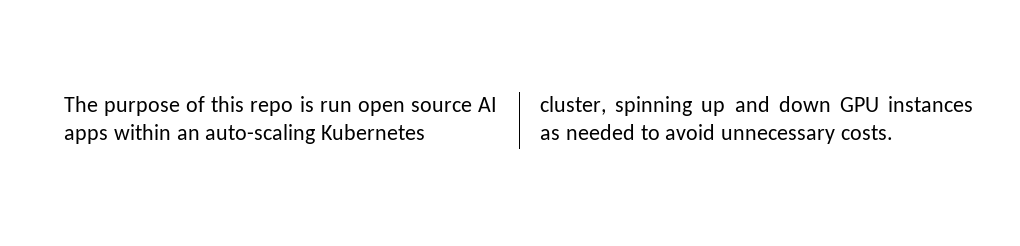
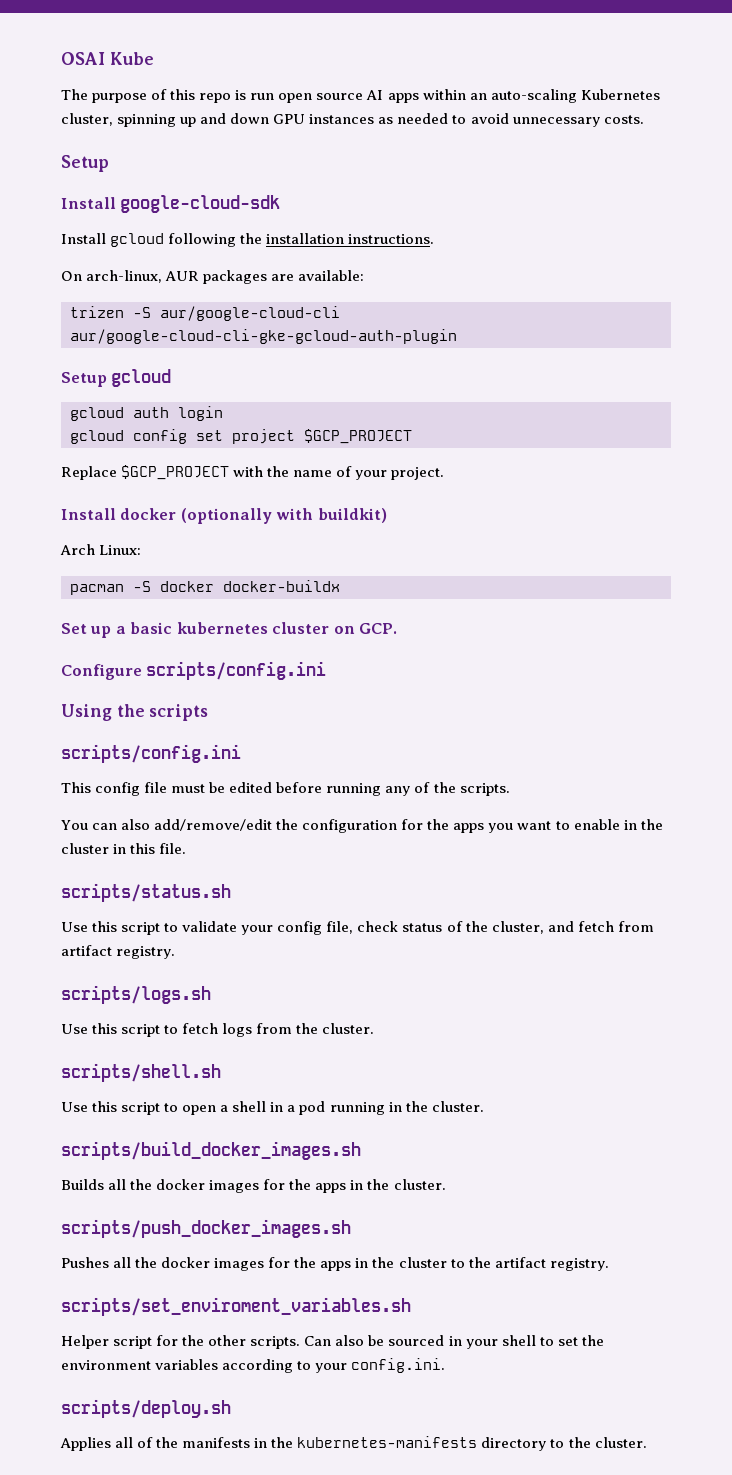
(64, 104) none -> [61,52,154,65] OSAI Kube //
(894, 132) none -> [61,155,109,172] [61,195,281,213] [61,233,435,247] [61,270,365,284] [70,306,340,321] [70,329,457,344] [61,369,172,387] [70,406,223,421] [70,429,412,444] [61,465,445,480] [61,508,387,524] [60,544,142,555] [70,580,340,595] [61,622,398,638] [61,661,327,680] [61,704,209,721] [61,744,241,763] [61,782,510,796] [61,819,663,833] [61,843,187,854] [61,883,231,902] [61,921,654,935] [61,945,176,959] [61,985,211,1004] [61,1023,375,1037] [61,1063,221,1082] [61,1101,484,1115] [61,1141,361,1160] [61,1179,446,1193] [61,1219,351,1238] [61,1257,609,1271] [61,1297,411,1316] [61,1335,604,1349] [61,1358,446,1373] [61,1399,231,1418] [60,1436,647,1451] // Setup // Install google-cloud-sdk // Install gcloud following the installation instructions. // On arch-linux, AUR packages are available: // trizen -S aur/google-cloud-cli aur/google-cloud-cli-gke-gcloud-auth-plugin // Setup gcloud // gcloud auth login // gcloud config set project $GCP_PROJECT // Replace $GCP_PROJECT with the name of your project. // Install docker (optionally with buildkit) // Arch Linux: // pacman -S docker docker-buildx // Set up a basic kubernetes cluster on GCP. // Configure scripts/config.ini // Using the scripts // scripts/config.ini // This config file must be edited before running any of the scripts. // You can also add/remove/edit the configuration for the apps you want to enable in the cluster in this file. // scripts/status.sh // Use this script to validate your config file, check status of the cluster, and fetch from artifact registry. // scripts/logs.sh // Use this script to fetch logs from the cluster. // scripts/shell.sh // Use this script to open a shell in a pod running in the cluster. // scripts/build_docker_images.sh // Builds all the docker images for the apps in the cluster. // scripts/push_docker_images.sh // Pushes all the docker images for the apps in the cluster to the artifact registry. // scripts/set_enviroment_variables.sh // Helper script for the other scripts. Can also be sourced in your shell to set the environment variables according to your config.ini. // scripts/deploy.sh // Applies all of the manifests in the kubernetes-manifests directory to the cluster.

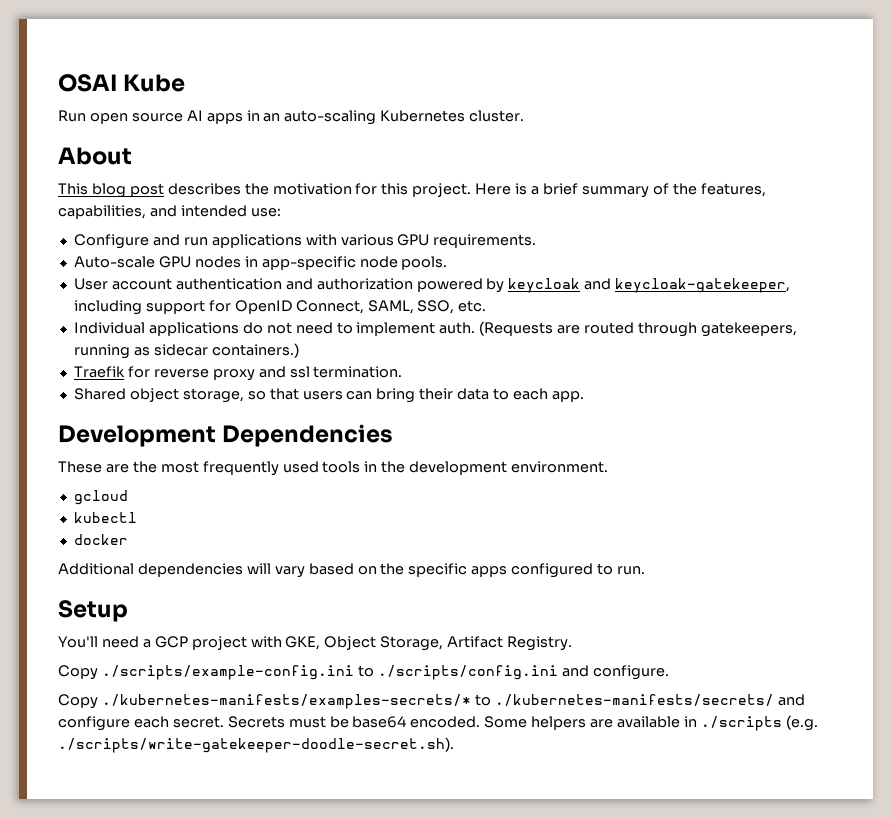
[61,89,275,103] The purpose of this repo is run -> [58,110,86,122] Run
[422,89,466,100] within -> [246,110,260,121] in
[61,113,644,127] [61,155,109,172] [61,195,281,213] [61,233,435,247] [61,270,365,284] [70,306,340,321] [70,329,457,344] [61,369,172,387] [70,406,223,421] [70,429,412,444] [61,465,445,480] [61,508,387,524] [60,544,142,555] [70,580,340,595] [61,622,398,638] [61,661,327,680] [61,704,209,721] [61,744,241,763] [61,782,510,796] [61,819,663,833] [61,843,187,854] [61,883,231,902] [61,921,654,935] [61,945,176,959] [61,985,211,1004] [61,1023,375,1037] [61,1063,221,1082] [61,1101,484,1115] [61,1141,361,1160] [61,1179,446,1193] [61,1219,351,1238] [61,1257,609,1271] [61,1297,411,1316] [61,1335,604,1349] [61,1358,446,1373] [61,1399,231,1418] [60,1436,647,1451] cluster, spinning up and down GPU instances as needed to avoid unnecessary costs. // Setup // Install google-cloud-sdk // Install gcloud following the installation instructions. // On arch-linux, AUR packages are available: // trizen -S aur/google-cloud-cli aur/google-cloud-cli-gke-gcloud-auth-plugin // Setup gcloud // gcloud auth login // gcloud config set project $GCP_PROJECT // Replace $GCP_PROJECT with the name of your project. // Install docker (optionally with buildkit) // Arch Linux: // pacman -S docker docker-buildx // Set up a basic kubernetes cluster on GCP. // Configure scripts/config.ini // Using the scripts // scripts/config.ini // This config file must be edited before running any of the scripts. // You can also add/remove/edit the configuration for the apps you want to enable in the cluster in this file. // scripts/status.sh // Use this script to validate your config file, check status of the cluster, and fetch from artifact registry. // scripts/logs.sh // Use this script to fetch logs from the cluster. // scripts/shell.sh // Use this script to open a shell in a pod running in the cluster. // scripts/build_docker_images.sh // Builds all the docker images for the apps in the cluster. // scripts/push_docker_images.sh // Pushes all the docker images for the apps in the cluster to the artifact registry. // scripts/set_enviroment_variables.sh // Helper script for the other scripts. Can also be sourced in your shell to set the environment variables according to your config.ini. // scripts/deploy.sh // Applies all of the manifests in the kubernetes-manifests directory to the cluster. -> [469,110,525,122] [58,147,132,165] [58,183,766,198] [58,205,281,219] [73,234,537,249] [73,256,448,270] [73,278,791,293] [73,300,487,315] [73,321,797,337] [73,343,299,359] [73,366,403,381] [73,388,584,403] [58,424,394,447] [58,461,609,476] [73,490,128,505] [73,512,137,523] [73,534,128,545] [58,563,646,578] [58,600,128,622] [58,636,573,651] [58,665,669,680] [58,694,805,709] [58,715,818,731] [58,737,454,753] cluster. // About // This blog post describes the motivation for this project. Here is a brief summary of the features, capabilities, and intended use: // Configure and run applications with various GPU requirements. // Auto-scale GPU nodes in app-specific node pools. // User account authentication and authorization powered by keycloak and keycloak-gatekeeper, including support for OpenID Connect, SAML, SSO, etc. // Individual applications do not need to implement auth. (Requests are routed through gatekeepers, running as sidecar containers.) // Traefik for reverse proxy and ssl termination. // Shared object storage, so that users can bring their data to each app. // Development Dependencies // These are the most frequently used tools in the development environment. // gcloud // kubectl // docker // Additional dependencies will vary based on the specific apps configured to run. // Setup // You'll need a GCP project with GKE, Object Storage, Artifact Registry. // Copy ./scripts/example-config.ini to ./scripts/config.ini and configure. // Copy ./kubernetes-manifests/examples-secrets/* to ./kubernetes-manifests/secrets/ and configure each secret. Secrets must be base64 encoded. Some helpers are available in ./scripts (e.g. ./scripts/write-gatekeeper-doodle-secret.sh).

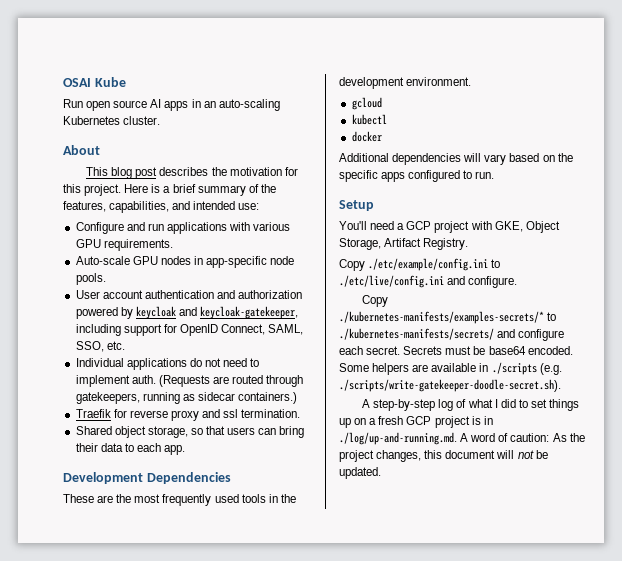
[101,665,558,680] ./scripts/example-config.ini to ./scripts/config.ini -> [368,258,501,271] [339,275,444,288] ./etc/example/config.ini to ./etc/live/config.ini
(454, 745) none -> [362,399,580,411] [339,416,493,428] [339,432,585,445] [339,450,548,462] [339,467,381,479] // A step-by-step log of what I did to set things up on a fresh GCP project is in ./log/up-and-running.md. A word of caution: As the project changes, this document will not be updated.

